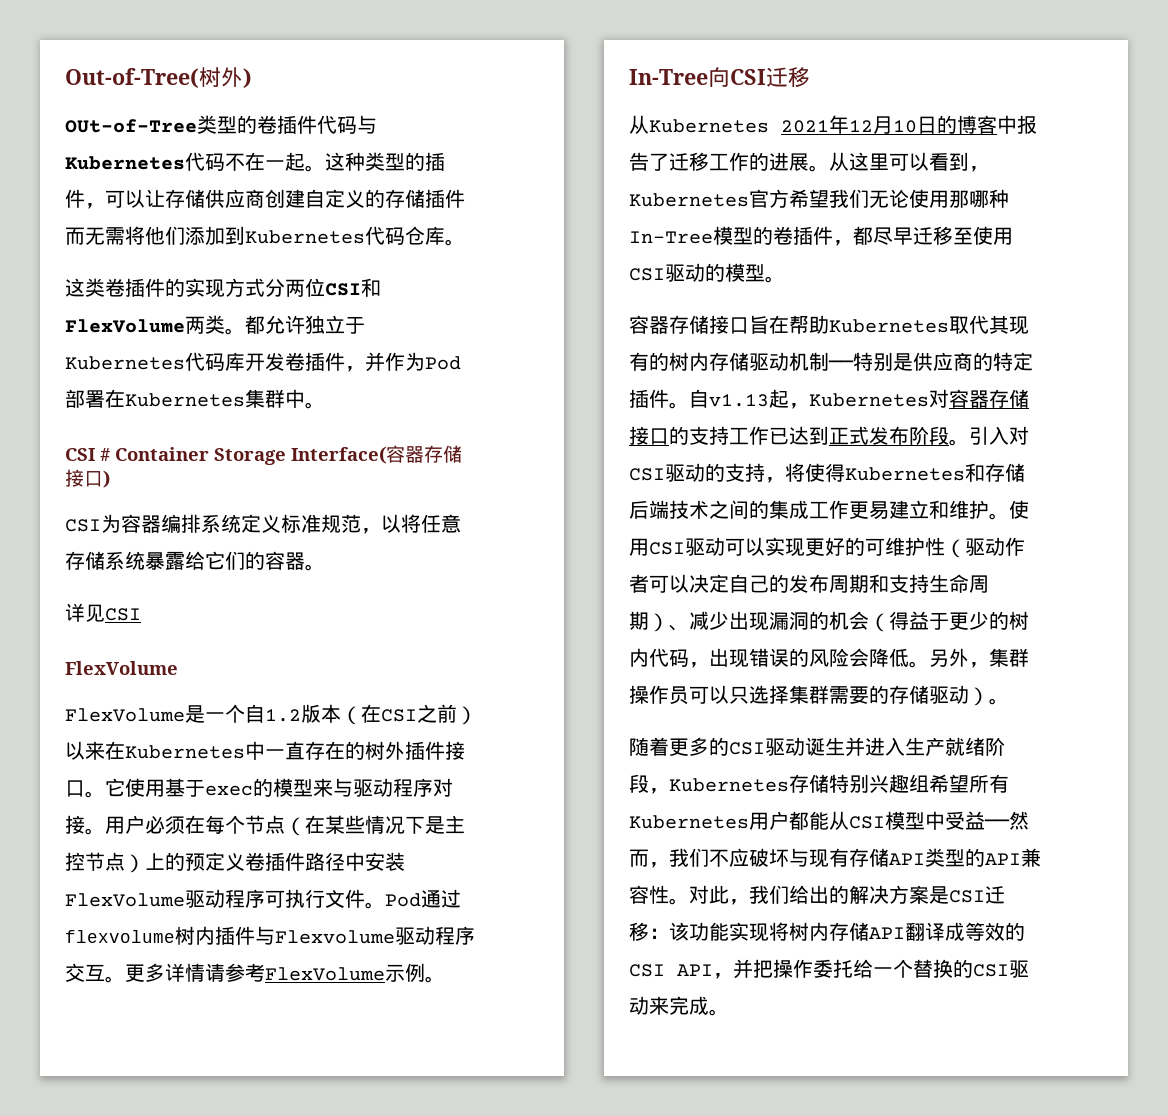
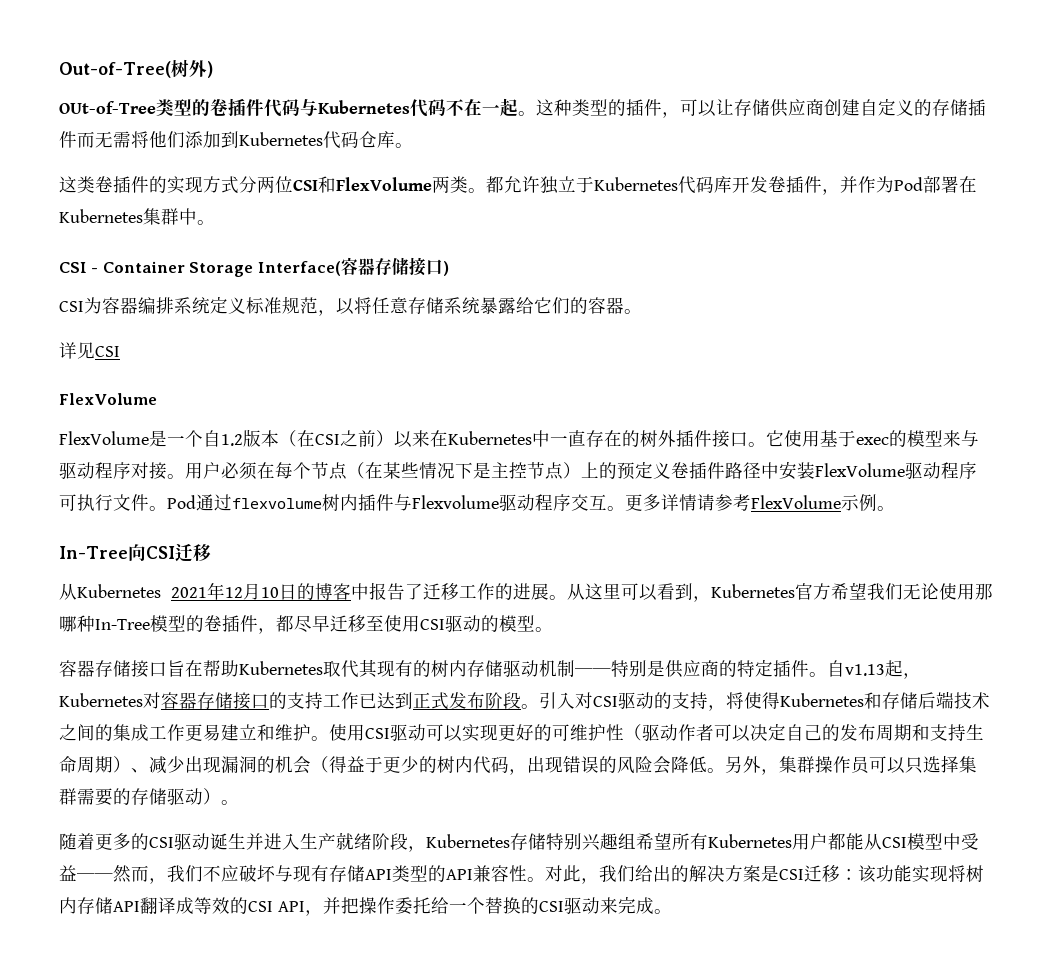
[100,448,110,461] # -> [91,268,99,273] -

